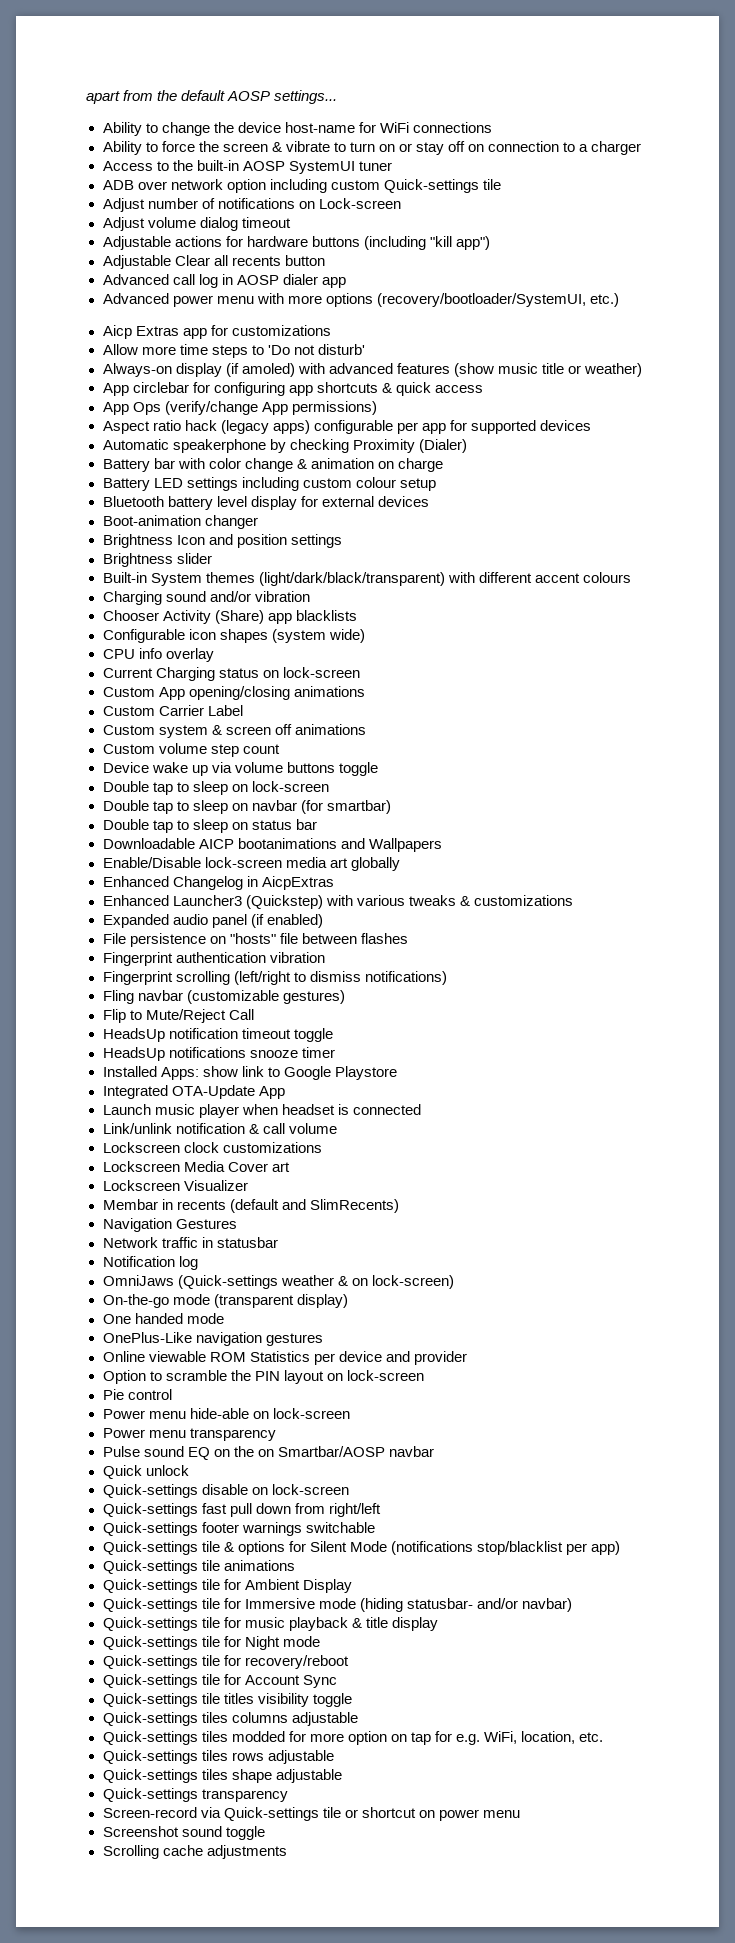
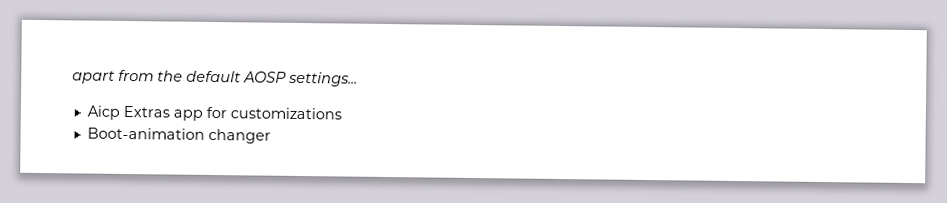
[102,122,492,136] [102,141,642,155] [102,160,392,174] [102,179,501,193] [102,198,401,212] [102,217,291,231] [102,236,490,250] [102,255,325,269] [102,274,346,288] [102,293,619,307] // Ability to change the device host-name for WiFi connections // Ability to force the screen & vibrate to turn on or stay off on connection to a charger // Access to the built-in AOSP SystemUI tuner // ADB over network option including custom Quick-settings tile // Adjust number of notifications on Lock-screen // Adjust volume dialog timeout // Adjustable actions for hardware buttons (including "kill app") // Adjustable Clear all recents button // Advanced call log in AOSP dialer app // Advanced power menu with more options (recovery/bootloader/SystemUI, etc.) -> (358, 79) none
[102,344,365,358] [102,363,643,377] [102,382,483,396] [102,401,377,415] [102,420,591,434] [102,439,467,453] [102,458,443,472] [102,477,436,491] [102,496,429,510] [102,515,258,529] [102,534,342,548] [102,553,212,567] [102,572,631,586] [102,591,310,605] [102,610,357,624] [102,629,365,643] [102,648,214,662] [102,667,360,681] [102,686,365,700] [102,705,243,716] [102,724,366,738] [102,743,280,757] [102,762,378,776] [102,781,329,795] [102,800,391,814] [102,819,317,833] [102,838,442,852] [102,857,400,871] [102,876,334,890] [102,895,573,909] [102,914,323,928] [102,933,408,947] [102,952,325,966] [102,971,447,985] [102,990,345,1004] [102,1009,254,1023] [102,1028,333,1042] [102,1047,335,1061] [102,1066,397,1080] [102,1085,285,1099] [102,1104,421,1118] [102,1123,337,1134] [102,1142,322,1153] [102,1161,290,1172] [102,1180,248,1191] [102,1199,399,1213] [102,1218,237,1232] [102,1237,278,1248] [102,1256,198,1270] [102,1275,454,1289] [102,1294,348,1308] [102,1313,224,1324] [102,1332,323,1346] [102,1351,467,1365] [102,1370,424,1384] [102,1389,172,1400] [102,1408,350,1419] [102,1428,276,1441] [102,1446,434,1460] [102,1465,189,1479] [102,1484,349,1498] [102,1503,381,1517] [102,1522,375,1536] [102,1541,621,1555] [102,1560,295,1574] [102,1579,352,1593] [102,1598,572,1612] [102,1617,438,1631] [102,1636,320,1650] [102,1655,349,1669] [102,1674,337,1688] [102,1693,352,1707] [102,1712,358,1726] [102,1731,604,1745] [102,1750,334,1764] [102,1769,342,1783] [102,1788,288,1802] [102,1807,520,1821] [102,1826,265,1840] [102,1845,287,1859] Allow more time steps to 'Do not disturb' // Always-on display (if amoled) with advanced features (show music title or weather) // App circlebar for configuring app shortcuts & quick access // App Ops (verify/change App permissions) // Aspect ratio hack (legacy apps) configurable per app for supported devices // Automatic speakerphone by checking Proximity (Dialer) // Battery bar with color change & animation on charge // Battery LED settings including custom colour setup // Bluetooth battery level display for external devices // Boot-animation changer // Brightness Icon and position settings // Brightness slider // Built-in System themes (light/dark/black/transparent) with different accent colours // Charging sound and/or vibration // Chooser Activity (Share) app blacklists // Configurable icon shapes (system wide) // CPU info overlay // Current Charging status on lock-screen // Custom App opening/closing animations // Custom Carrier Label // Custom system & screen off animations // Custom volume step count // Device wake up via volume buttons toggle // Double tap to sleep on lock-screen // Double tap to sleep on navbar (for smartbar) // Double tap to sleep on status bar // Downloadable AICP bootanimations and Wallpapers // Enable/Disable lock-screen media art globally // Enhanced Changelog in AicpExtras // Enhanced Launcher3 (Quickstep) with various tweaks & customizations // Expanded audio panel (if enabled) // File persistence on "hosts" file between flashes // Fingerprint authentication vibration // Fingerprint scrolling (left/right to dismiss notifications) // Fling navbar (customizable gestures) // Flip to Mute/Reject Call // HeadsUp notification timeout toggle // HeadsUp notifications snooze timer // Installed Apps: show link to Google Playstore // Integrated OTA-Update App // Launch music player when headset is connected // Link/unlink notification & call volume // Lockscreen clock customizations // Lockscreen Media Cover art // Lockscreen Visualizer // Membar in recents (default and SlimRecents) // Navigation Gestures // Network traffic in statusbar // Notification log // OmniJaws (Quick-settings weather & on lock-screen) // On-the-go mode (transparent display) // One handed mode // OnePlus-Like navigation gestures // Online viewable ROM Statistics per device and provider // Option to scramble the PIN layout on lock-screen // Pie control // Power menu hide-able on lock-screen // Power menu transparency // Pulse sound EQ on the on Smartbar/AOSP navbar // Quick unlock // Quick-settings disable on lock-screen // Quick-settings fast pull down from right/left // Quick-settings footer warnings switchable // Quick-settings tile & options for Silent Mode (notifications stop/blacklist per app) // Quick-settings tile animations // Quick-settings tile for Ambient Display // Quick-settings tile for Immersive mode (hiding statusbar- and/or navbar) // Quick-settings tile for music playback & title display // Quick-settings tile for Night mode // Quick-settings tile for recovery/reboot // Quick-settings tile for Account Sync // Quick-settings tile titles visibility toggle // Quick-settings tiles columns adjustable // Quick-settings tiles modded for more option on tap for e.g. WiFi, location, etc. // Quick-settings tiles rows adjustable // Quick-settings tiles shape adjustable // Quick-settings transparency // Screen-record via Quick-settings tile or shortcut on power menu // Screenshot sound toggle // Scrolling cache adjustments -> [86,127,271,144] Boot-animation changer

